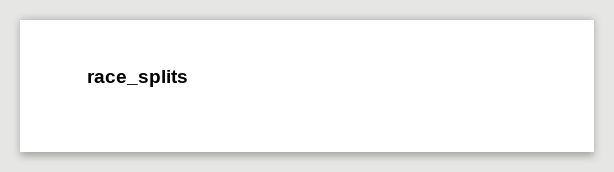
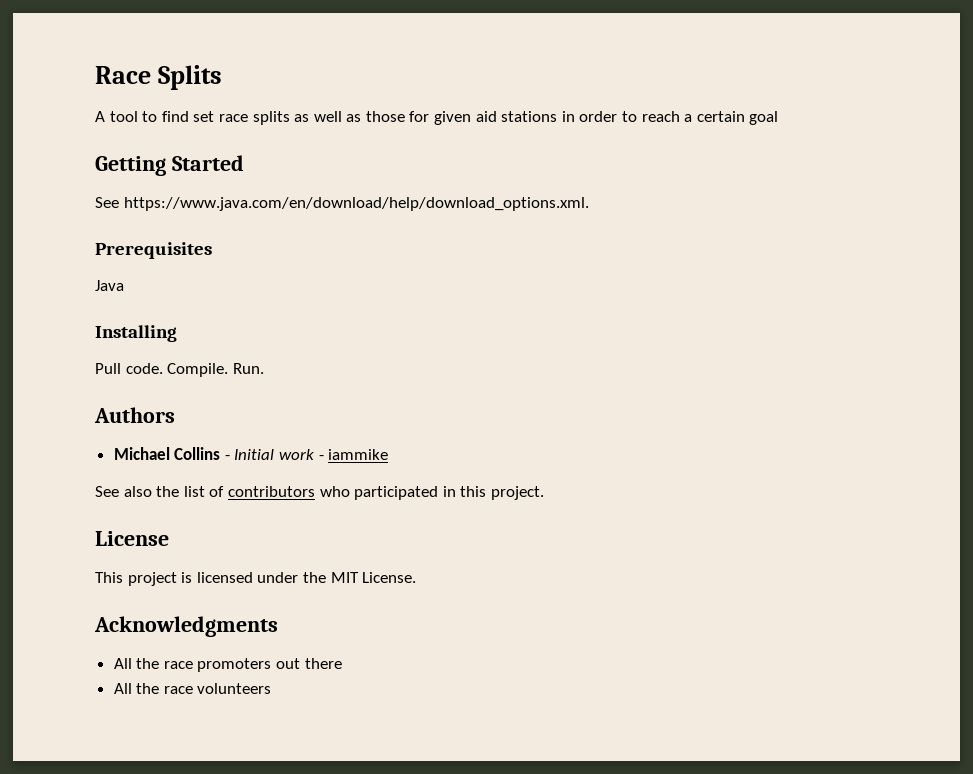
[87,70,188,87] race_splits -> [95,65,222,90] [95,111,779,125] [95,155,244,176] [95,197,589,211] [95,242,212,259] [95,280,124,291] [95,325,177,342] [95,363,264,377] [94,407,175,423] [113,447,389,460] [95,486,544,500] [95,531,169,546] [95,572,417,586] [94,616,278,637] [113,658,342,672] [113,683,272,694] Race Splits // A tool to find set race splits as well as those for given aid stations in order to reach a certain goal // Getting Started // See https://www.java.com/en/download/help/download_options.xml. // Prerequisites // Java // Installing // Pull code. Compile. Run. // Authors // Michael Collins - Initial work - iammike // See also the list of contributors who participated in this project. // License // This project is licensed under the MIT License. // Acknowledgments // All the race promoters out there // All the race volunteers

